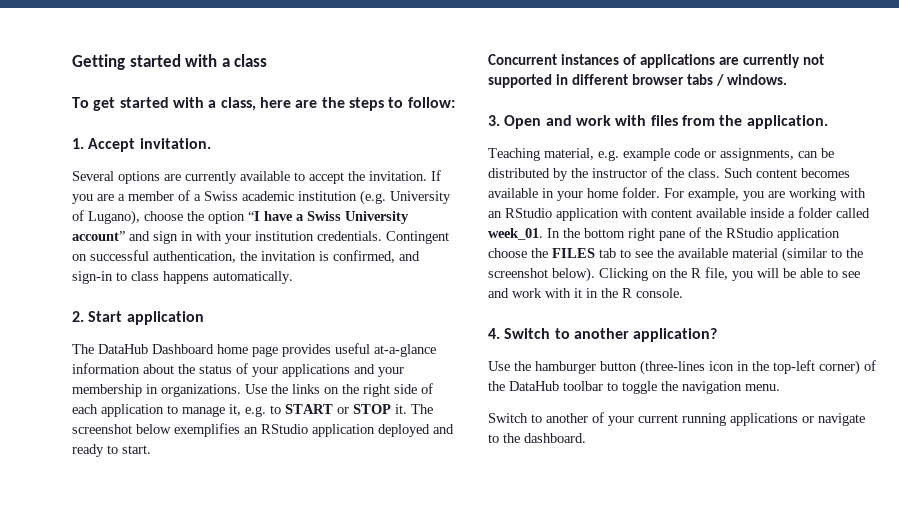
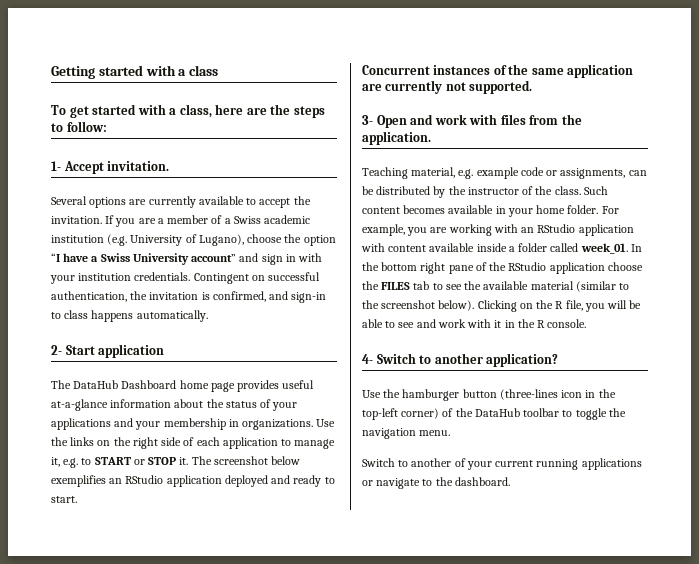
[72,138,84,149] 1. -> [51,161,61,171] 1-
[72,311,84,322] 2. -> [51,345,62,355] 2-
[640,54,825,68] [488,74,788,88] [488,115,500,126] applications are currently not supported in different browser tabs / windows. // 3. -> [508,64,633,78] [362,80,533,94] [362,115,373,125] the same application are currently not supported. // 3-
[488,328,500,339] 4. -> [362,354,373,364] 4-

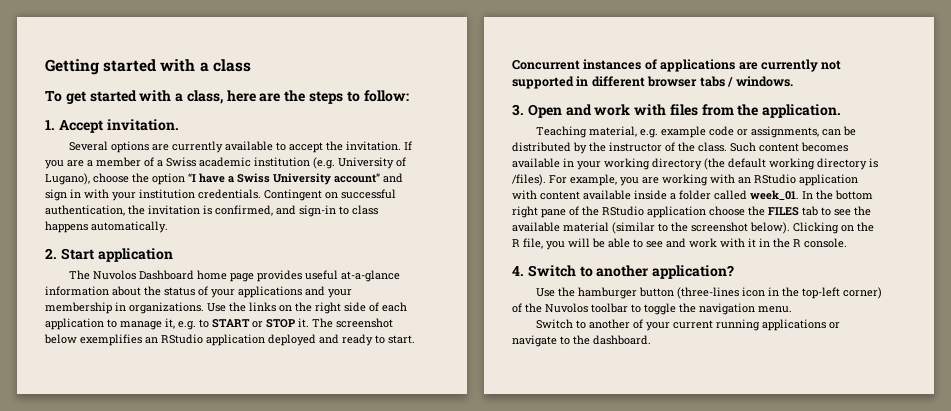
[51,161,61,171] 1- -> [45,120,55,130] 1.
[51,345,62,355] 2- -> [45,248,57,259] 2.
[73,380,119,389] DataHub -> [93,270,137,280] Nuvolos
[508,64,633,78] [362,80,533,94] [362,115,373,125] the same application are currently not supported. // 3- -> [660,59,842,72] [512,76,794,89] [512,104,524,116] applications are currently not supported in different browser tabs / windows. // 3.
[536,205,599,214] home folder. -> [604,158,878,170] [512,174,546,186] working directory (the default working directory is /files).
[362,354,373,364] 4- -> [512,266,524,276] 4.
[474,408,520,417] DataHub -> [545,303,588,313] Nuvolos

